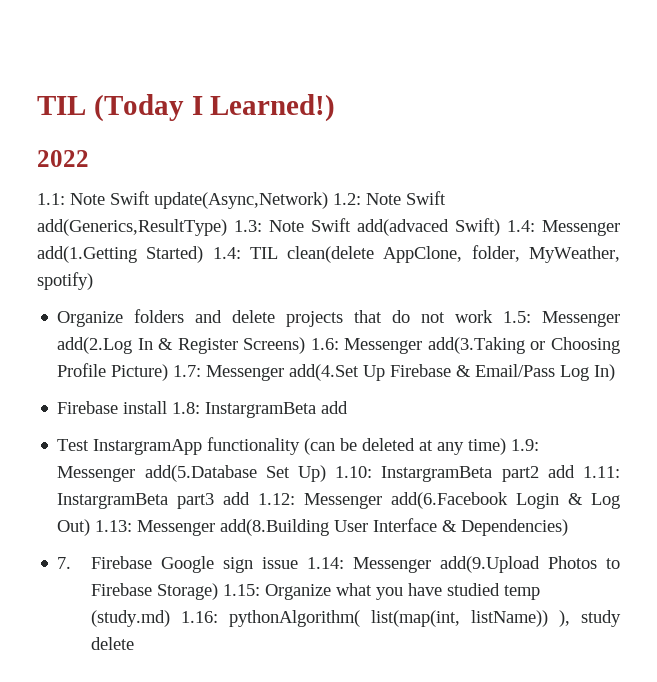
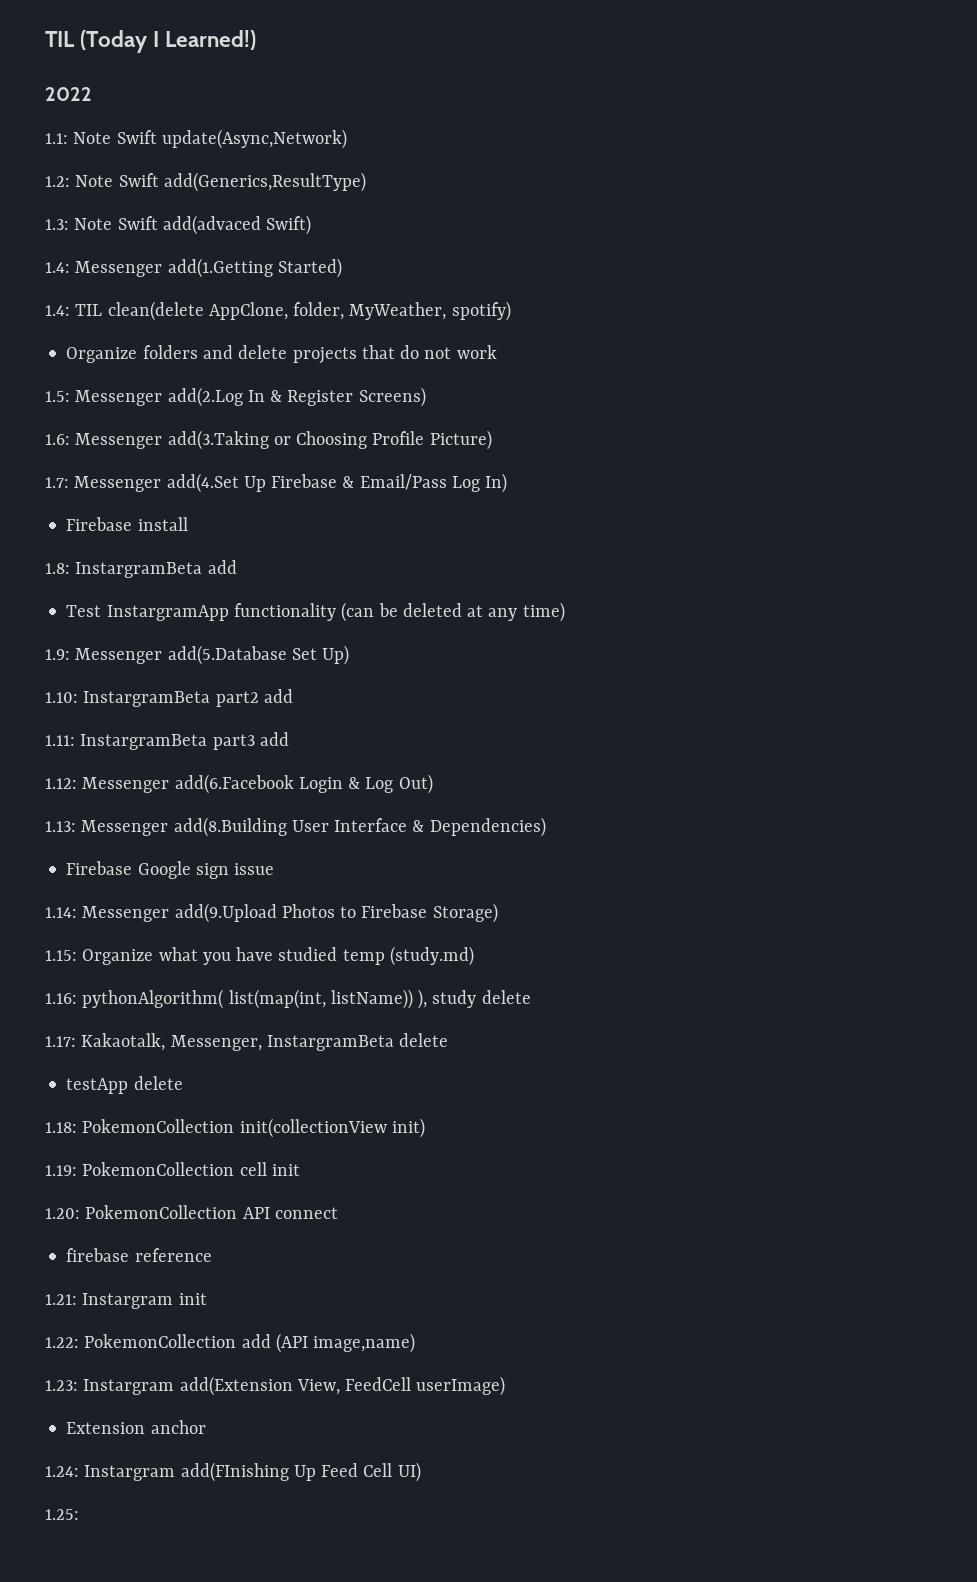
(328, 200) none -> (347, 139) //
(227, 227) none -> (366, 182) //
(500, 227) none -> (312, 225) //
(204, 254) none -> (342, 268) //
(494, 316) none -> (497, 352) //
(306, 345) none -> (426, 397) //
(169, 372) none -> (492, 440) //
(168, 407) none -> (188, 524) //
(507, 446) none -> (565, 612) //
(326, 473) none -> (350, 655) //
(575, 471) none -> (293, 696) //
(251, 498) none -> (289, 739) //
(91, 527) none -> (433, 784) //
[57,557,72,569] 7. -> (546, 827) none
(298, 563) none -> (275, 869) //
(218, 591) none -> (498, 913) //
(170, 618) none -> (474, 956) //
(134, 643) none -> [45,1033,449,1051] [66,1076,183,1094] [45,1118,425,1138] [45,1162,300,1176] [45,1205,338,1219] [66,1248,212,1262] [45,1293,207,1309] [45,1333,416,1353] [45,1376,506,1396] [66,1420,206,1434] [45,1462,421,1482] [45,1509,79,1520] // 1.17: Kakaotalk, Messenger, InstargramBeta delete // testApp delete // 1.18: PokemonCollection init(collectionView init) // 1.19: PokemonCollection cell init // 1.20: PokemonCollection API connect // firebase reference // 1.21: Instargram init // 1.22: PokemonCollection add (API image,name) // 1.23: Instargram add(Extension View, FeedCell userImage) // Extension anchor // 1.24: Instargram add(FInishing Up Feed Cell UI) // 1.25:

